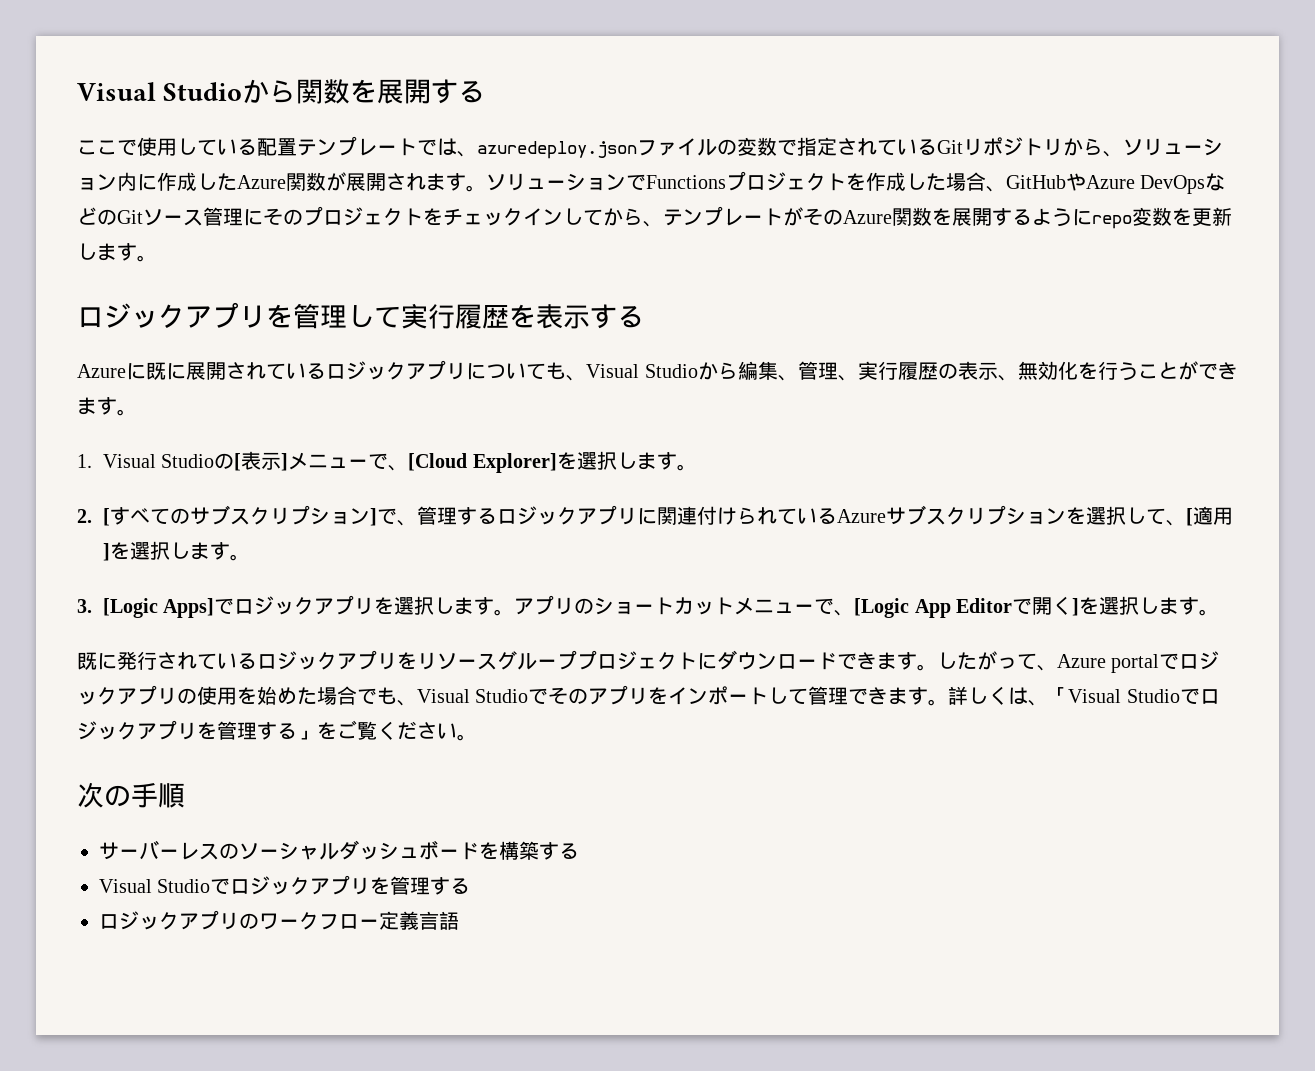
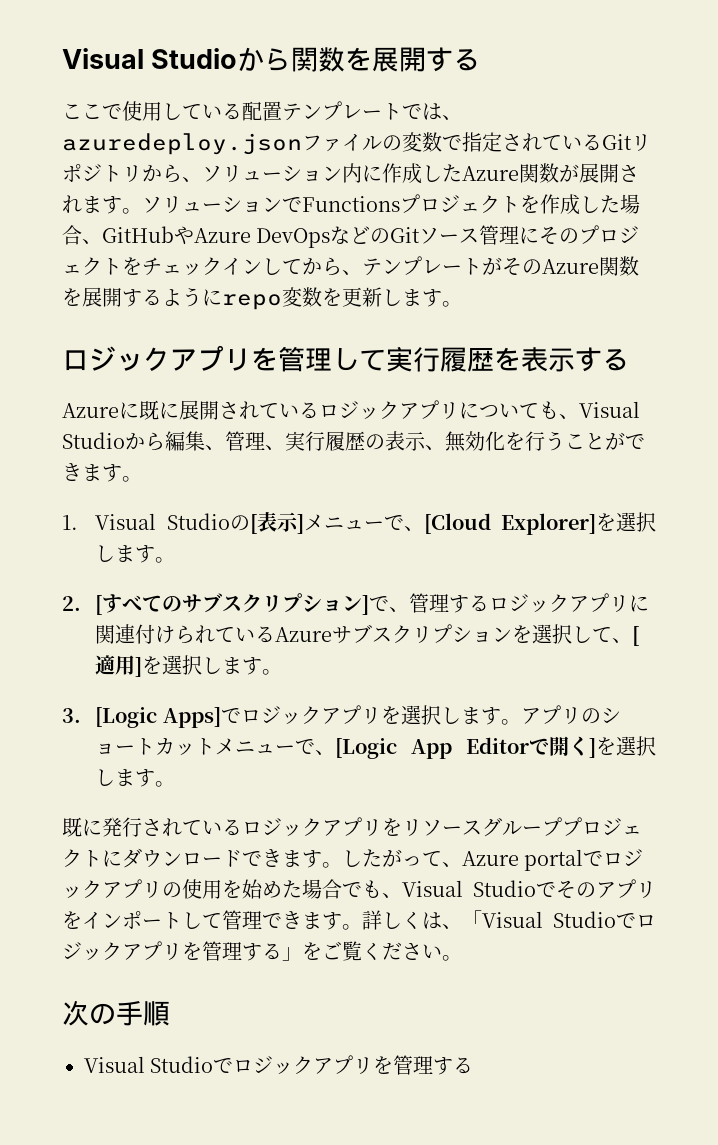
[99,840,579,860] [99,875,471,895] [99,910,459,930] // サーバーレスのソーシャルダッシュボードを構築する // Visual Studioでロジックアプリを管理する // ロジックアプリのワークフロー定義言語 -> [84,1055,474,1075] // Visual Studioでロジックアプリを管理する

